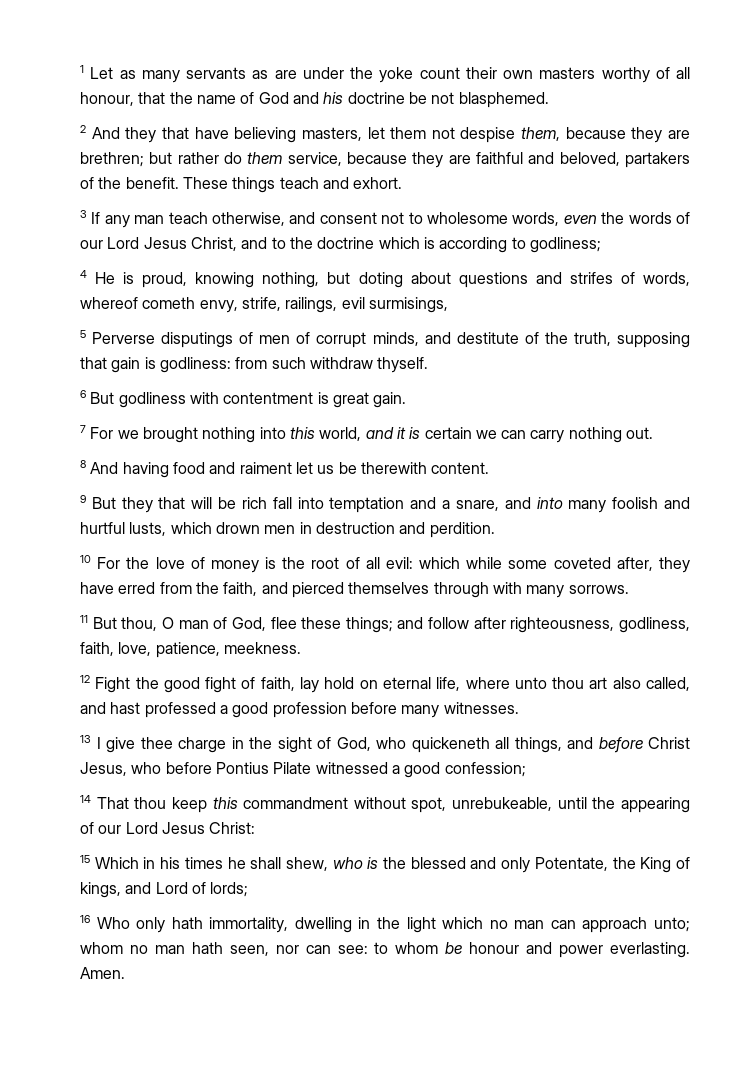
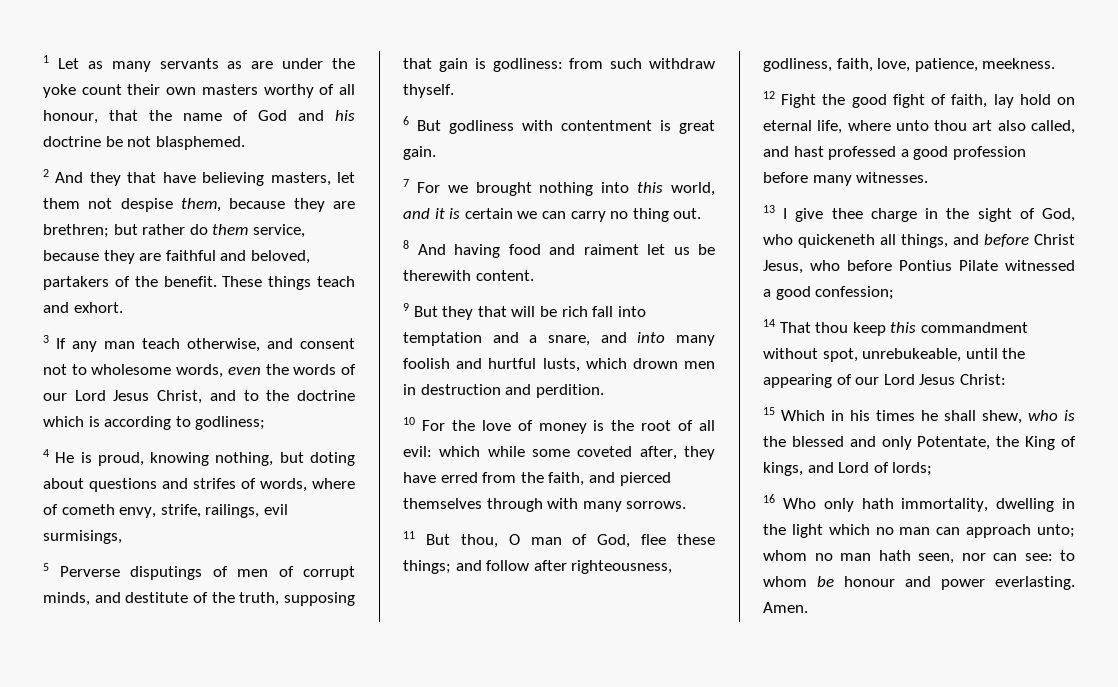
[80,297,138,309] whereof -> [312,478,355,489] [43,504,58,515] where of
[568,427,622,443] nothing -> [610,208,669,222] no thing

